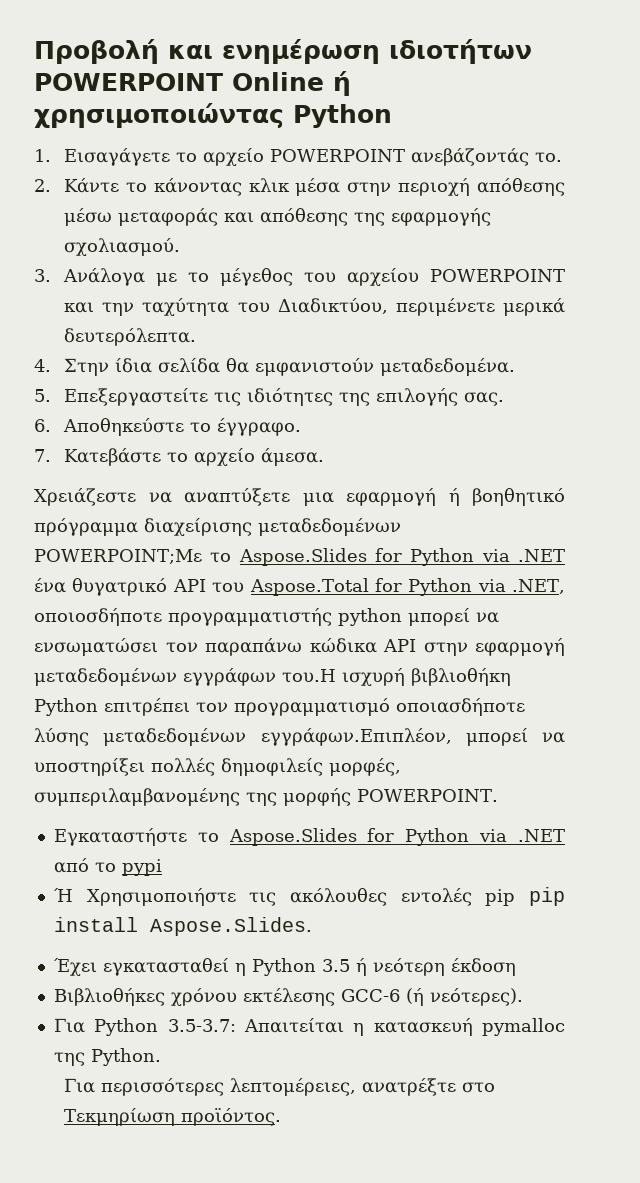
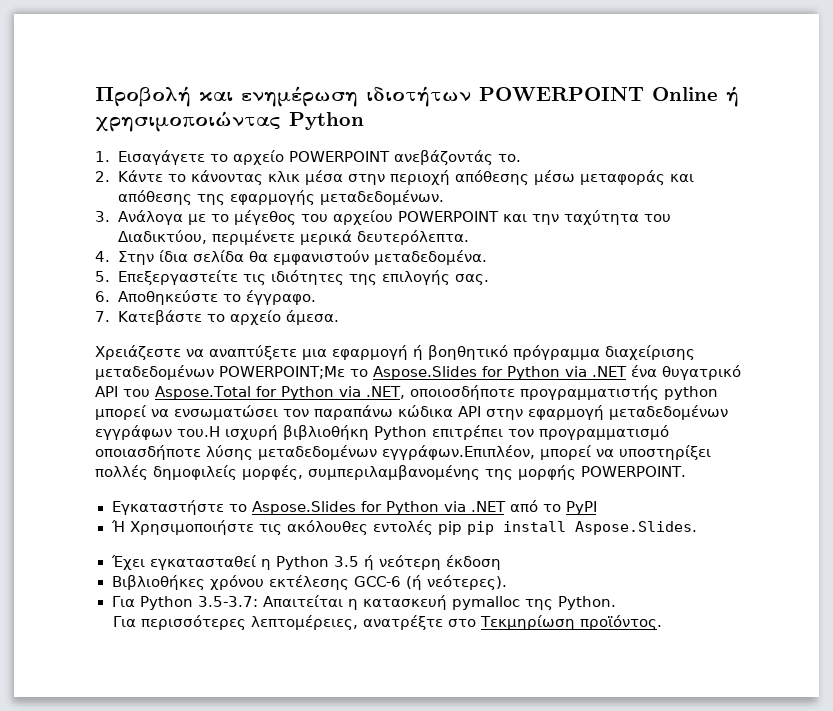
[64,238,181,256] σχολιασμού. -> [319,190,444,205] μεταδεδομένων.
[121,859,162,876] pypi -> [565,501,597,515] PyPI

